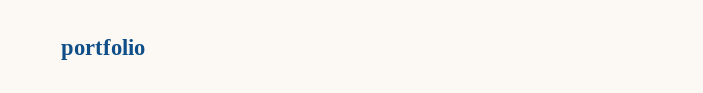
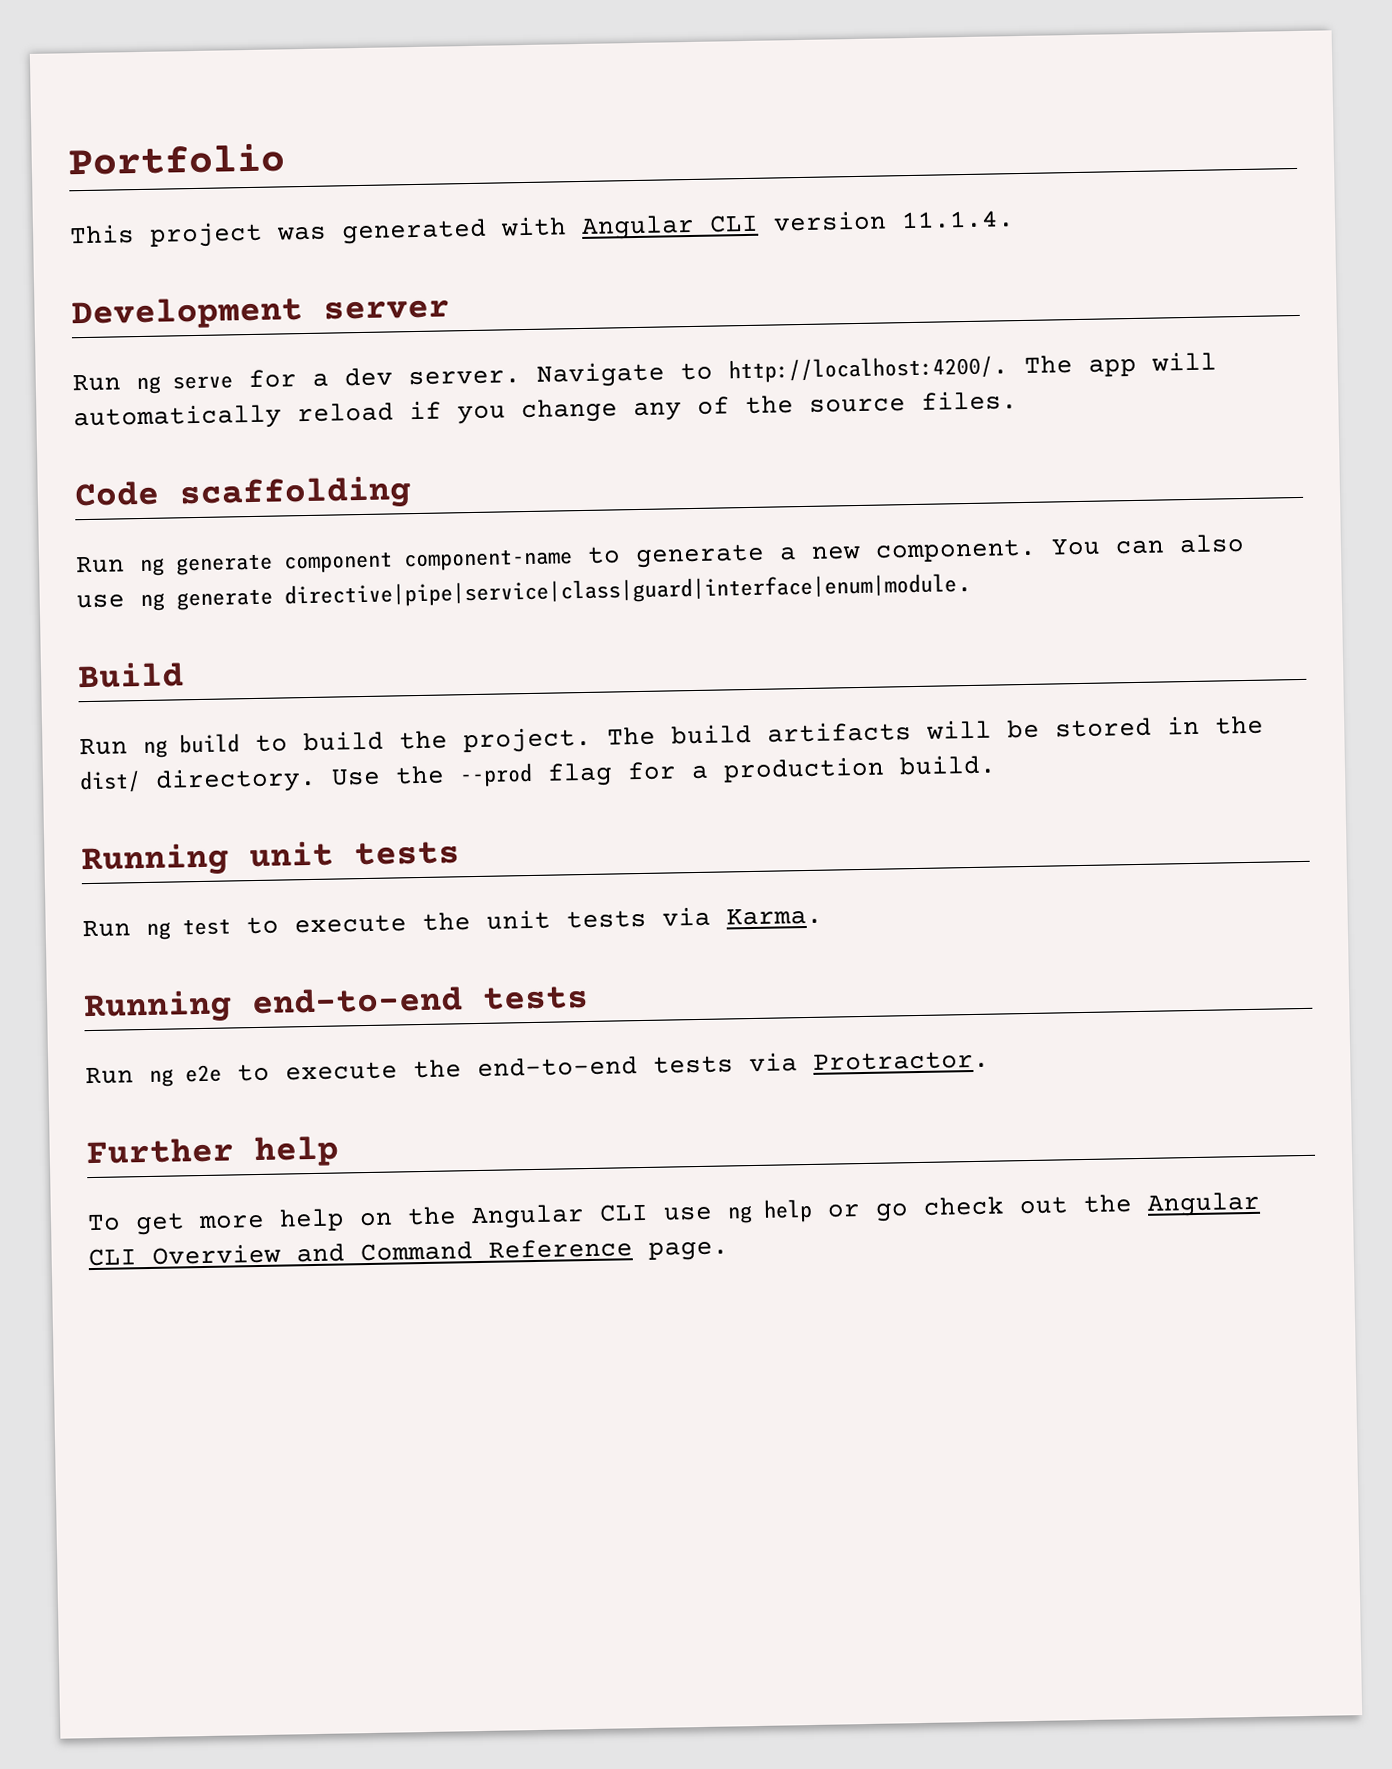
[61,39,145,60] portfolio -> [68,143,285,176] [69,210,1015,248] [71,296,450,331] [72,351,1217,395] [73,390,1018,432] [74,475,412,512] [75,534,1245,577] [76,572,973,612] [77,661,184,689] [79,715,1264,759] [79,754,997,794] [81,840,460,878] [82,906,823,940] [83,985,589,1025] [85,1050,990,1087] [86,1135,340,1168] [87,1191,1261,1236] [88,1238,729,1267] Portfolio // This project was generated with Angular CLI version 11.1.4. // Development server // Run ng serve for a dev server. Navigate to http://localhost:4200/. The app will automatically reload if you change any of the source files. // Code scaffolding // Run ng generate component component-name to generate a new component. You can also use ng generate directive|pipe|service|class|guard|interface|enum|module. // Build // Run ng build to build the project. The build artifacts will be stored in the dist/ directory. Use the --prod flag for a production build. // Running unit tests // Run ng test to execute the unit tests via Karma. // Running end-to-end tests // Run ng e2e to execute the end-to-end tests via Protractor. // Further help // To get more help on the Angular CLI use ng help or go check out the Angular CLI Overview and Command Reference page.

